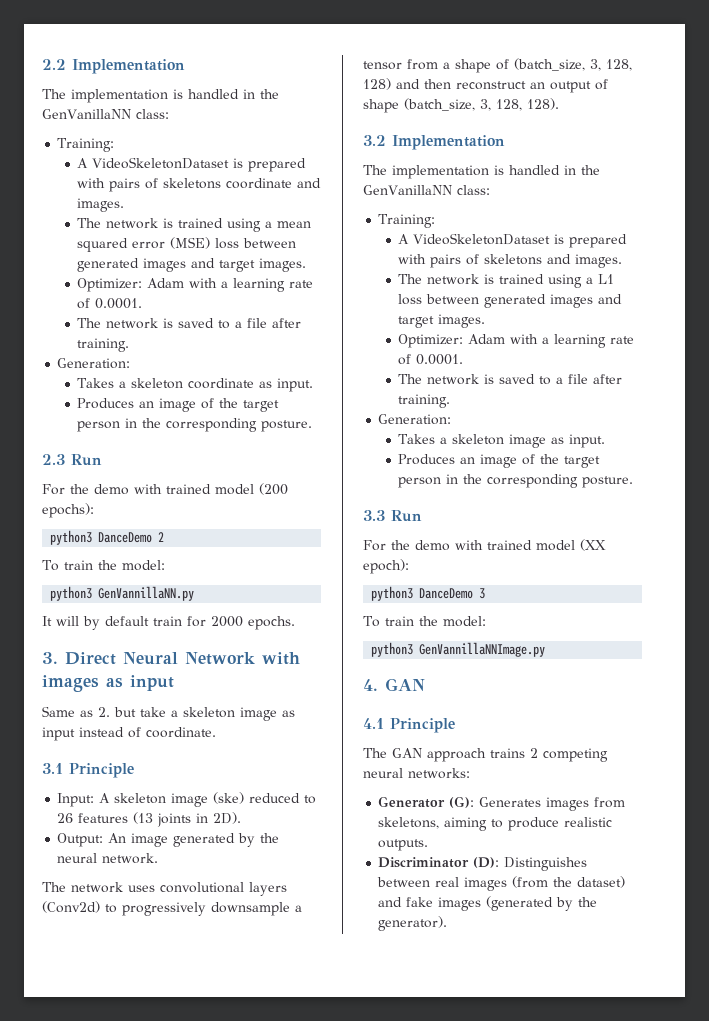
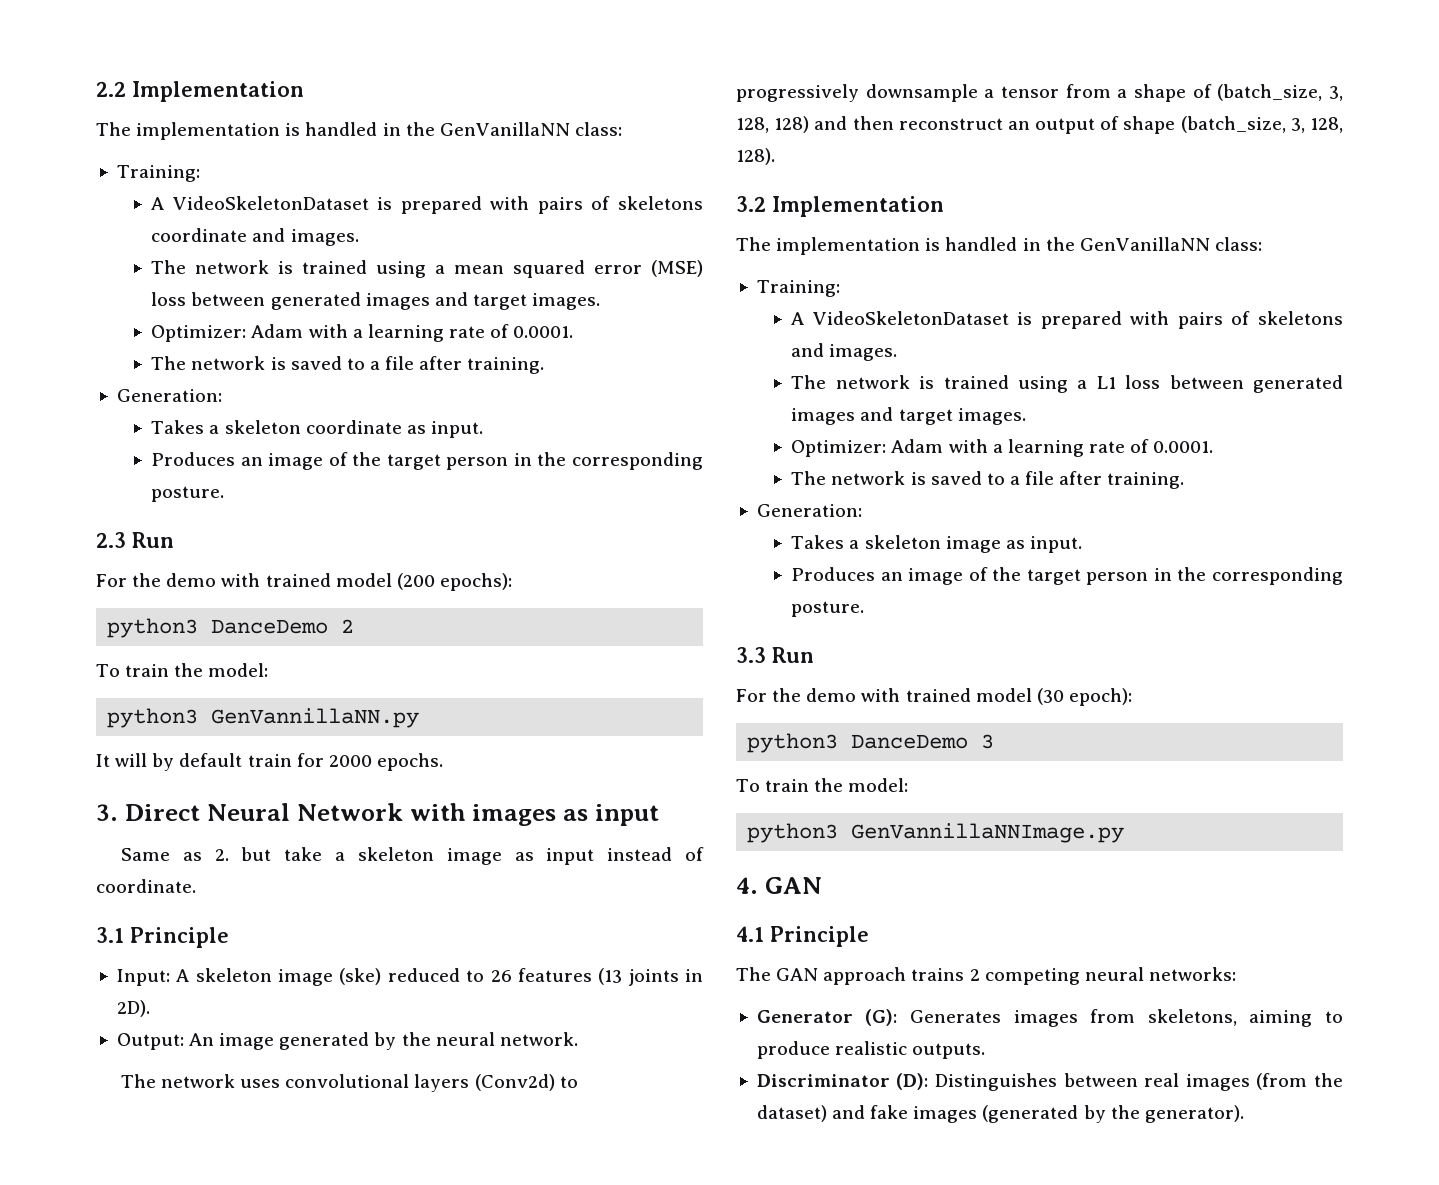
[580,539,606,551] (XX -> [1036,688,1064,705] (30

